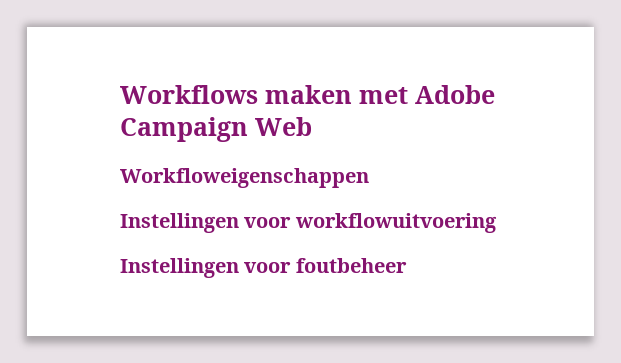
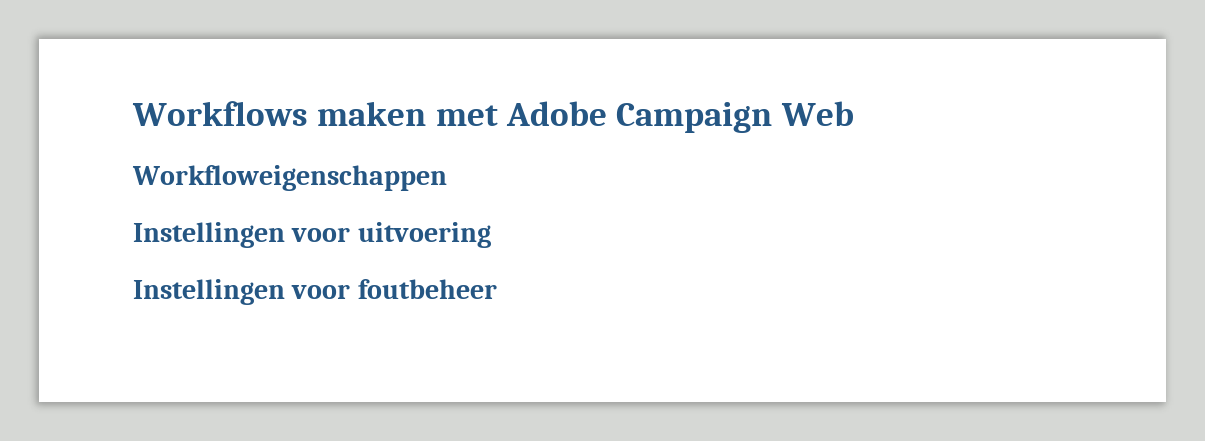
[294,213,497,233] workflowuitvoering -> [357,222,491,248] uitvoering

